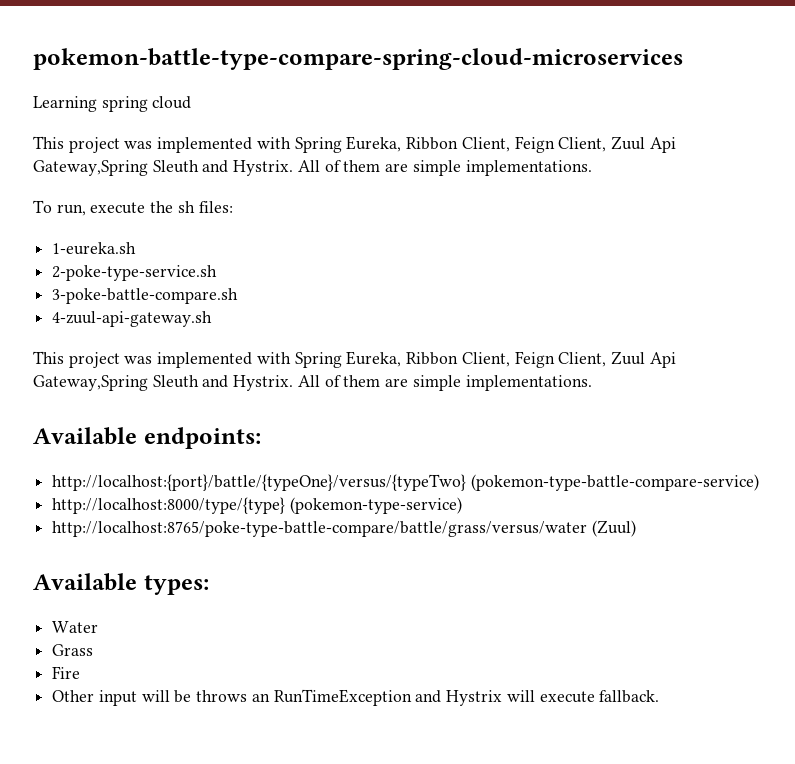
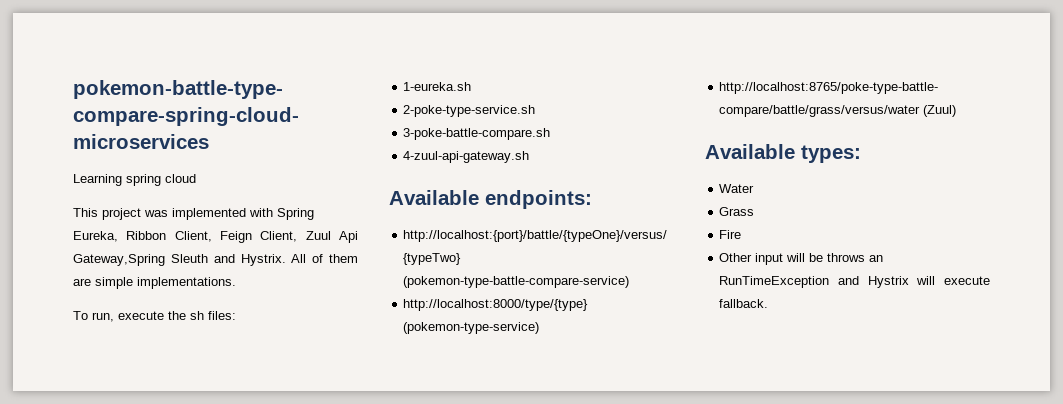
[33,351,676,368] [33,375,592,391] // This project was implemented with Spring Eureka, Ribbon Client, Feign Client, Zuul Api Gateway,Spring Sleuth and Hystrix. All of them are simple implementations. -> (530, 157) none

